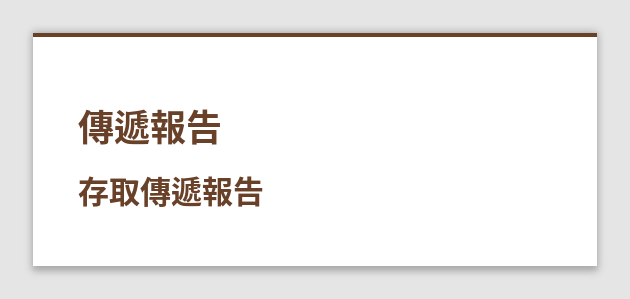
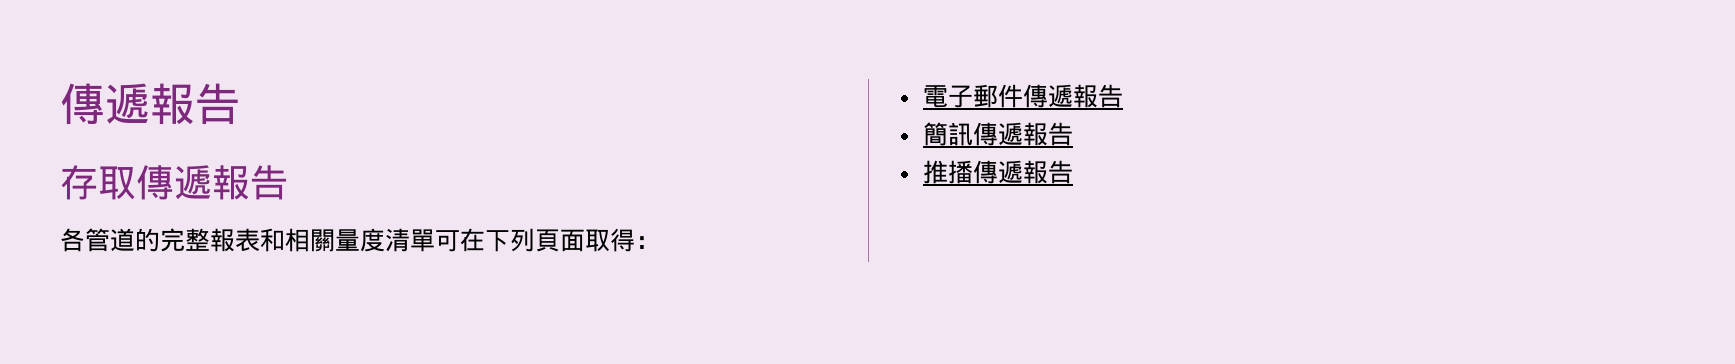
(264, 191) none -> [60,228,660,252] [922,84,1123,108] [922,122,1073,146] [922,160,1073,184] // 各管道的完整報表和相關量度清單可在下列頁面取得： // 電子郵件傳遞報告 // 簡訊傳遞報告 // 推播傳遞報告

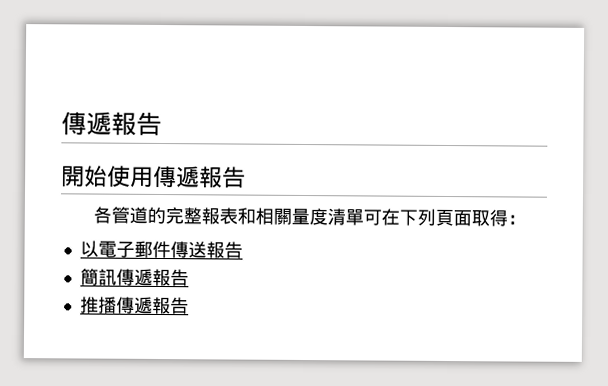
[60,83,240,125] [60,165,136,200] 傳遞報告 // 存取 -> [61,111,162,137] [61,165,154,188] 傳遞報告 // 開始使用
(660, 242) none -> [79,240,99,258] 以
[1047,84,1073,108] 遞 -> [187,241,207,259] 送

